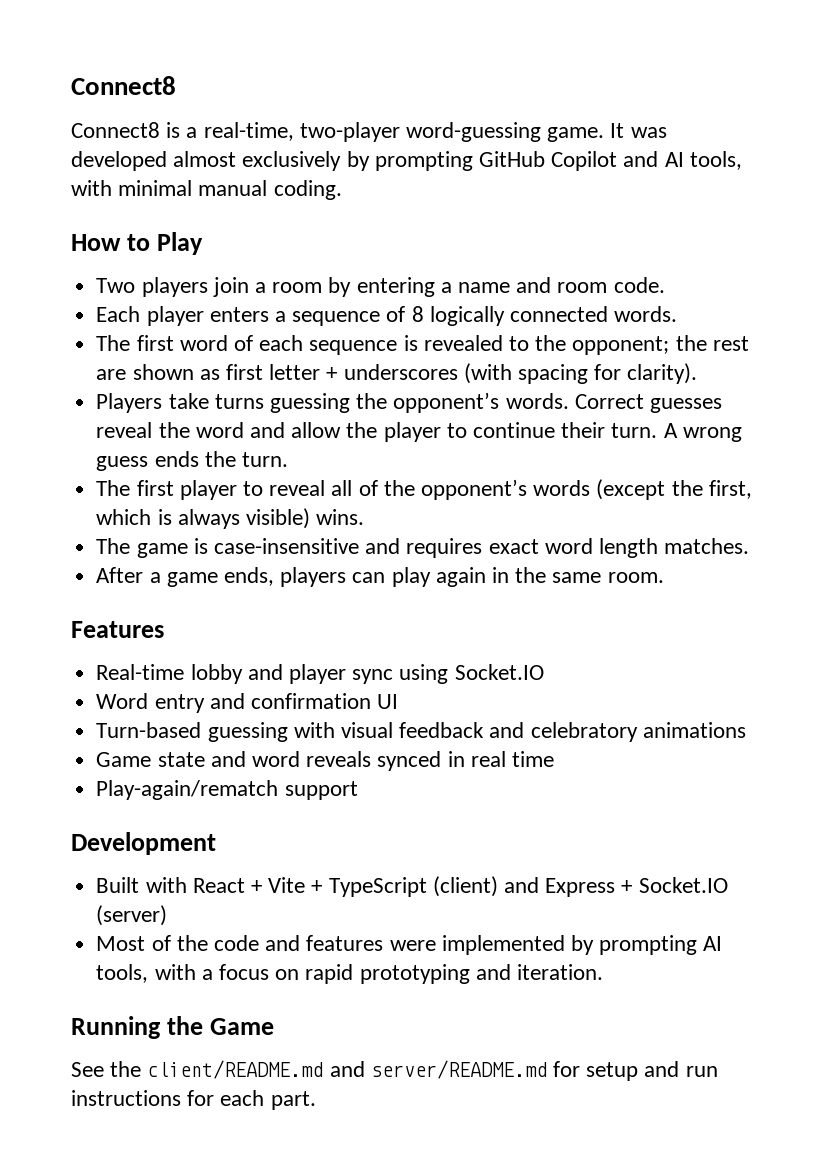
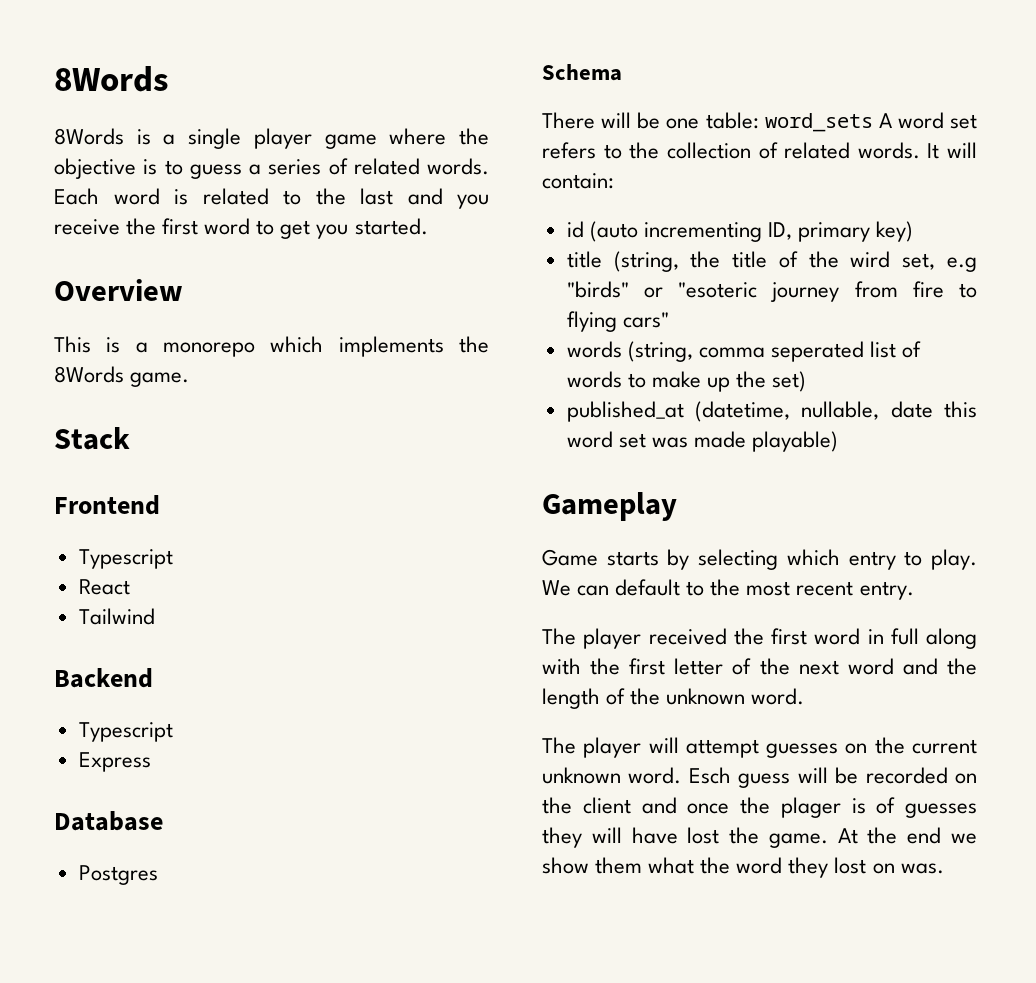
[71,76,176,95] [71,122,667,142] [71,151,742,171] [71,180,342,200] [71,232,203,255] [96,277,665,297] [96,306,678,326] [96,335,749,355] [96,363,698,384] [96,392,722,413] [96,422,742,442] [96,451,288,471] [96,479,752,500] [96,508,365,529] [96,538,750,558] [96,567,664,587] [71,621,164,638] [96,664,544,684] [96,693,399,713] [96,722,746,742] [96,751,554,771] [96,780,358,800] [71,832,216,855] [96,876,728,897] [96,905,168,926] [96,935,723,955] [96,964,603,984] [71,1016,274,1039] [71,1060,718,1081] [71,1090,316,1110] Connect8 // Connect8 is a real-time, two-player word-guessing game. It was developed almost exclusively by prompting GitHub Copilot and AI tools, with minimal manual coding. // How to Play // Two players join a room by entering a name and room code. // Each player enters a sequence of 8 logically connected words. // The first word of each sequence is revealed to the opponent; the rest are shown as first letter + underscores (with spacing for clarity). // Players take turns guessing the opponent’s words. Correct guesses reveal the word and allow the player to continue their turn. A wrong guess ends the turn. // The first player to reveal all of the opponent’s words (except the first, which is always visible) wins. // The game is case-insensitive and requires exact word length matches. // After a game ends, players can play again in the same room. // Features // Real-time lobby and player sync using Socket.IO // Word entry and confirmation UI // Turn-based guessing with visual feedback and celebratory animations // Game state and word reveals synced in real time // Play-again/rematch support // Development // Built with React + Vite + TypeScript (client) and Express + Socket.IO (server) // Most of the code and features were implemented by prompting AI tools, with a focus on rapid prototyping and iteration. // Running the Game // See the client/README.md and server/README.md for setup and run instructions for each part. -> [54,66,169,92] [54,128,490,149] [54,158,489,179] [54,188,489,209] [54,218,428,239] [54,279,183,301] [54,336,489,357] [54,366,190,387] [54,427,130,450] [54,495,160,515] [78,549,173,569] [78,579,130,595] [78,608,155,625] [54,668,153,688] [78,722,173,742] [78,752,151,772] [54,811,163,831] [78,865,158,885] [542,64,622,81] [542,112,977,132] [542,142,977,159] [542,173,614,189] [566,221,914,242] [566,251,977,272] [566,281,977,302] [566,311,669,332] [566,341,922,362] [566,371,807,392] [566,401,977,422] [566,431,839,452] [542,492,677,521] [542,549,977,570] [542,579,914,600] [542,628,977,649] [542,658,977,675] [542,688,805,709] [542,737,977,758] [542,767,977,788] [542,797,977,818] [542,827,977,848] [542,857,944,878] 8Words // 8Words is a single player game where the objective is to guess a series of related words. Each word is related to the last and you receive the first word to get you started. // Overview // This is a monorepo which implements the 8Words game. // Stack // Frontend // Typescript // React // Tailwind // Backend // Typescript // Express // Database // Postgres // Schema // There will be one table: word_sets A word set refers to the collection of related words. It will contain: // id (auto incrementing ID, primary key) // title (string, the title of the wird set, e.g "birds" or "esoteric journey from fire to flying cars" // words (string, comma seperated list of words to make up the set) // published_at (datetime, nullable, date this word set was made playable) // Gameplay // Game starts by selecting which entry to play. We can default to the most recent entry. // The player received the first word in full along with the first letter of the next word and the length of the unknown word. // The player will attempt guesses on the current unknown word. Esch guess will be recorded on the client and once the plager is of guesses they will have lost the game. At the end we show them what the word they lost on was.

